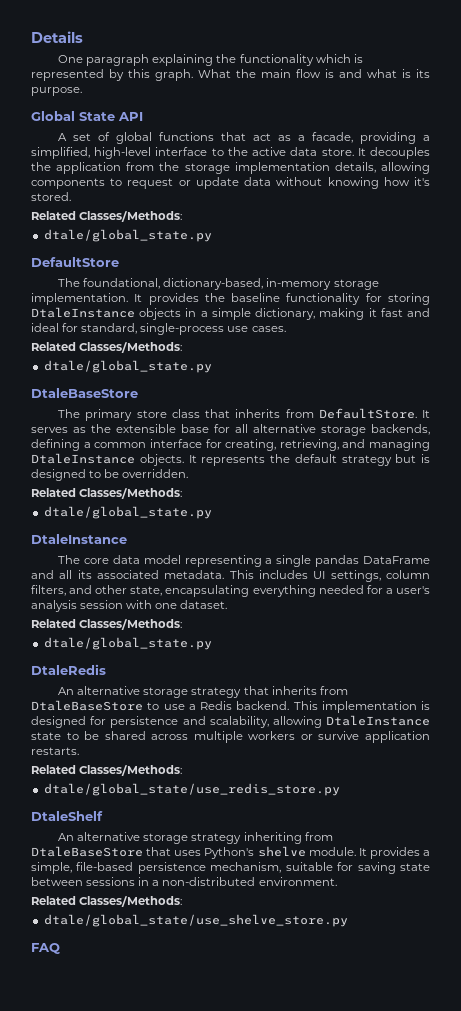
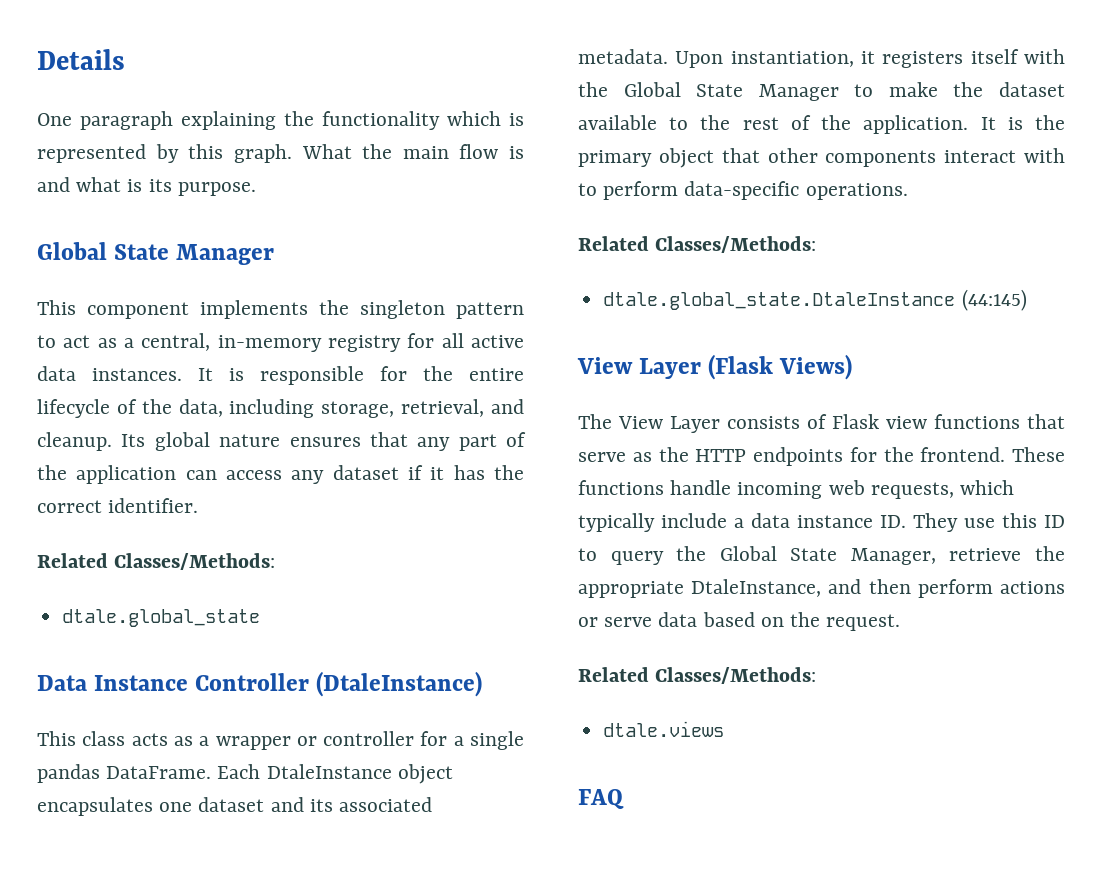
[118,112,143,121] [58,132,430,144] [31,147,430,159] [31,162,430,174] [31,177,431,189] [31,192,71,201] [31,211,183,222] [43,229,212,242] [31,257,119,267] [58,278,379,290] [31,293,430,305] [31,307,431,320] [31,323,286,335] [31,342,183,353] [43,360,212,373] [31,388,138,398] [58,408,430,421] [31,424,430,436] [31,439,430,451] [31,453,430,466] [31,469,189,481] [31,488,183,499] [43,506,212,519] [31,534,127,544] [58,555,430,567] [31,570,430,582] [31,585,430,597] [31,600,228,612] [31,619,183,630] [43,637,212,650] [31,664,106,675] [58,686,348,698] [31,700,430,713] [31,715,430,728] [31,731,430,743] [31,747,79,755] [31,765,183,776] [43,783,340,796] [31,811,103,821] [58,832,333,844] [31,846,430,859] [31,862,430,874] [31,877,337,886] [31,896,183,907] [43,914,348,927] API // A set of global functions that act as a facade, providing a simplified, high-level interface to the active data store. It decouples the application from the storage implementation details, allowing components to request or update data without knowing how it's stored. // Related Classes/Methods: // dtale/global_state.py // DefaultStore // The foundational, dictionary-based, in-memory storage implementation. It provides the baseline functionality for storing DtaleInstance objects in a simple dictionary, making it fast and ideal for standard, single-process use cases. // Related Classes/Methods: // dtale/global_state.py // DtaleBaseStore // The primary store class that inherits from DefaultStore. It serves as the extensible base for all alternative storage backends, defining a common interface for creating, retrieving, and managing DtaleInstance objects. It represents the default strategy but is designed to be overridden. // Related Classes/Methods: // dtale/global_state.py // DtaleInstance // The core data model representing a single pandas DataFrame and all its associated metadata. This includes UI settings, column filters, and other state, encapsulating everything needed for a user's analysis session with one dataset. // Related Classes/Methods: // dtale/global_state.py // DtaleRedis // An alternative storage strategy that inherits from DtaleBaseStore to use a Redis backend. This implementation is designed for persistence and scalability, allowing DtaleInstance state to be shared across multiple workers or survive application restarts. // Related Classes/Methods: // dtale/global_state/use_redis_store.py // DtaleShelf // An alternative storage strategy inheriting from DtaleBaseStore that uses Python's shelve module. It provides a simple, file-based persistence mechanism, suitable for saving state between sessions in a non-distributed environment. // Related Classes/Methods: // dtale/global_state/use_shelve_store.py -> [176,244,275,265] [37,300,524,319] [37,333,524,352] [37,366,524,385] [37,399,524,418] [37,432,526,451] [37,465,524,484] [37,498,199,513] [37,553,276,570] [62,609,261,627] [37,671,483,697] [37,731,524,750] [37,764,453,784] [37,797,433,816] [578,49,1065,68] [578,82,1065,101] [578,115,1065,134] [578,148,1065,168] [578,181,908,200] [578,236,817,253] [603,289,1027,311] [577,354,853,380] [578,414,1065,433] [578,447,1065,466] [578,480,1015,499] [578,513,1065,532] [578,546,1065,565] [578,579,1065,598] [578,612,901,631] [578,667,817,684] [603,721,725,737] Manager // This component implements the singleton pattern to act as a central, in-memory registry for all active data instances. It is responsible for the entire lifecycle of the data, including storage, retrieval, and cleanup. Its global nature ensures that any part of the application can access any dataset if it has the correct identifier. // Related Classes/Methods: // dtale.global_state // Data Instance Controller (DtaleInstance) // This class acts as a wrapper or controller for a single pandas DataFrame. Each DtaleInstance object encapsulates one dataset and its associated metadata. Upon instantiation, it registers itself with the Global State Manager to make the dataset available to the rest of the application. It is the primary object that other components interact with to perform data-specific operations. // Related Classes/Methods: // dtale.global_state.DtaleInstance (44:145) // View Layer (Flask Views) // The View Layer consists of Flask view functions that serve as the HTTP endpoints for the frontend. These functions handle incoming web requests, which typically include a data instance ID. They use this ID to query the Global State Manager, retrieve the appropriate DtaleInstance, and then perform actions or serve data based on the request. // Related Classes/Methods: // dtale.views

